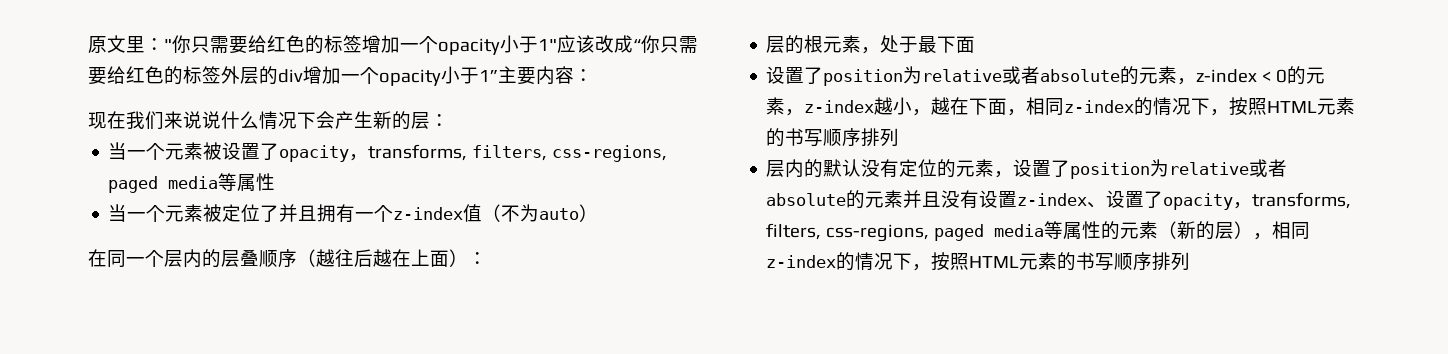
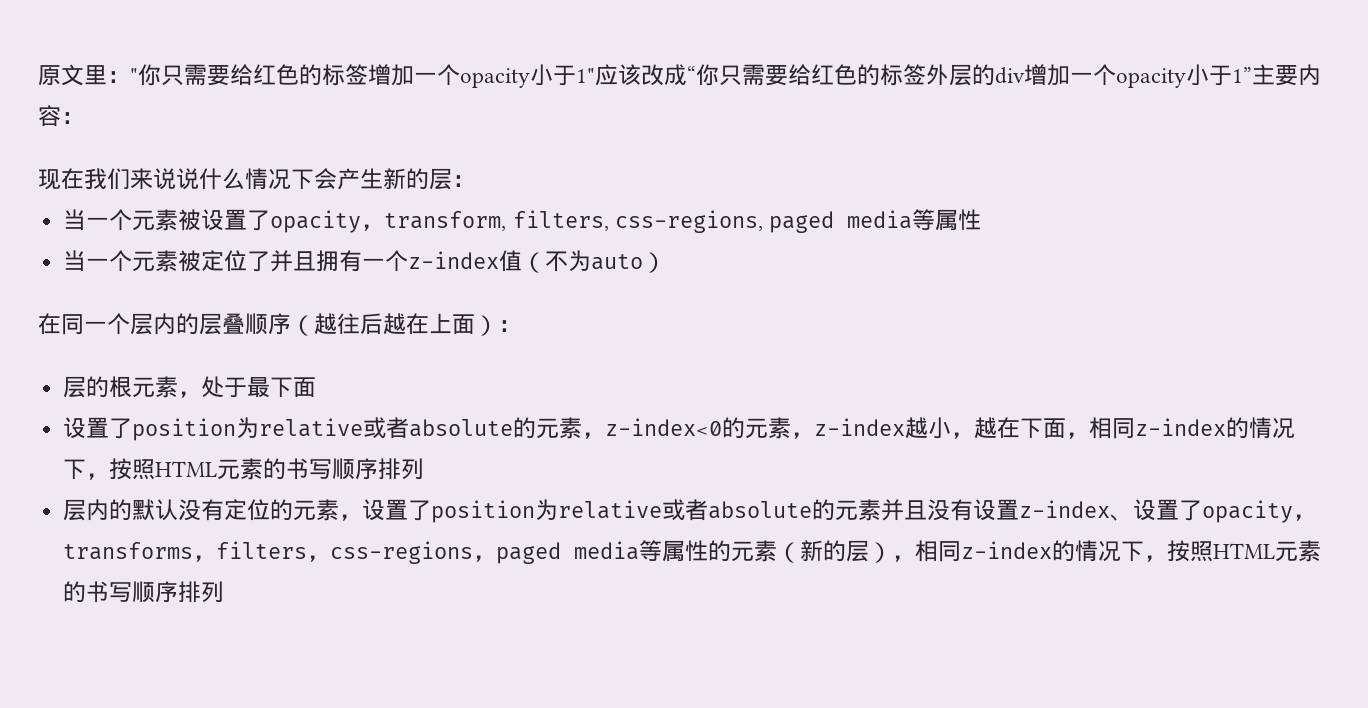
[368,144,468,161] transforms, -> [384,211,507,231] transform,
[1196,69,1288,83] z-index < 0 -> [605,418,723,436] z-index<0
[1252,192,1352,209] [766,223,930,242] transforms, filters, css-regions, -> [63,541,497,564] transforms，filters，css-regions，

